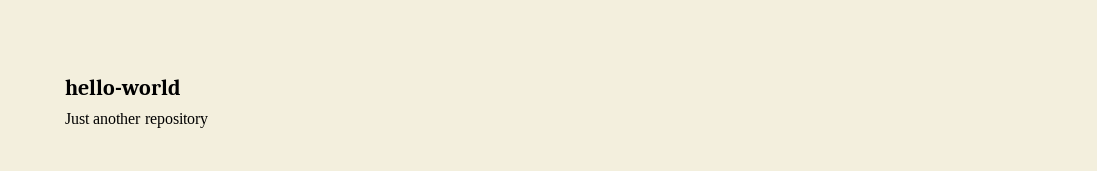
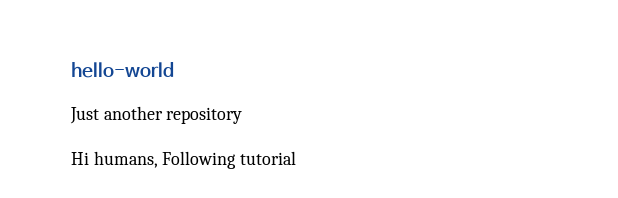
(208, 120) none -> [71,151,297,169] // Hi humans, Following tutorial

